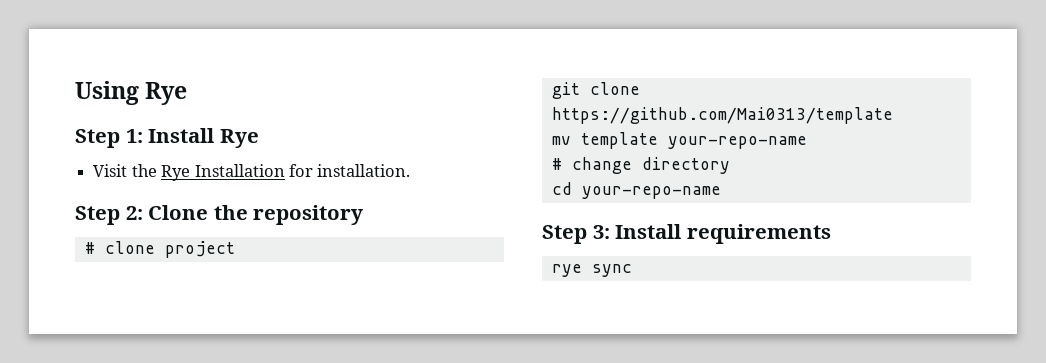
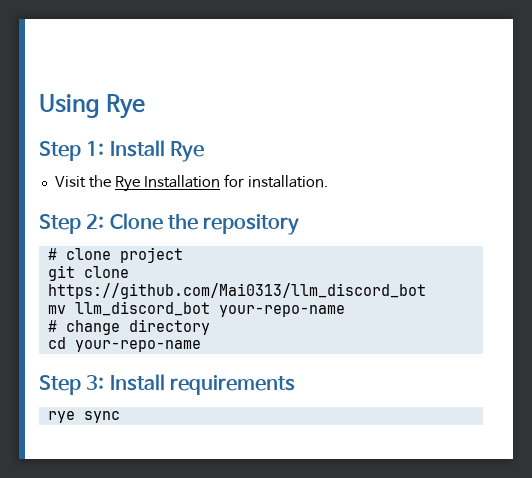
[551,107,893,124] https://github.com/Mai0313/template -> [47,283,426,299] https://github.com/Mai0313/llm_discord_bot
[580,132,658,149] template -> [74,301,210,316] llm_discord_bot

